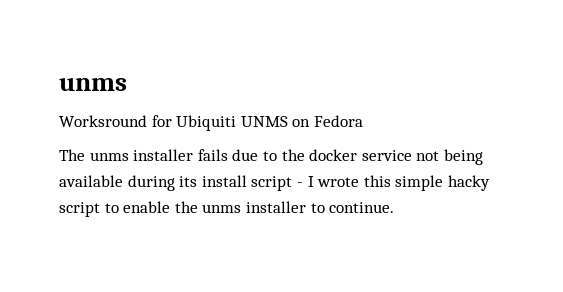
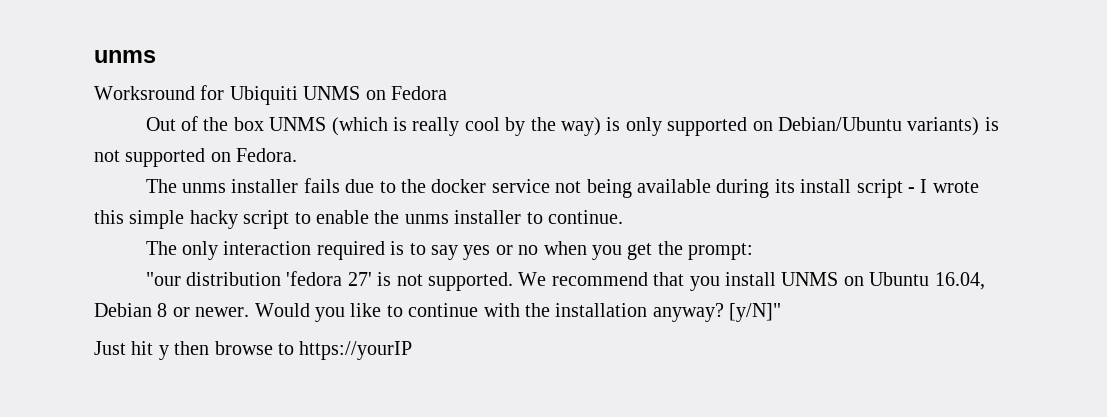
(363, 121) none -> [145,116,999,136] [94,148,298,167] // Out of the box UNMS (which is really cool by the way) is only supported on Debian/Ubuntu variants) is not supported on Fedora.
(395, 207) none -> [145,241,754,260] [145,271,985,291] [94,303,782,322] [94,341,413,360] // The only interaction required is to say yes or no when you get the prompt: // "our distribution 'fedora 27' is not supported. We recommend that you install UNMS on Ubuntu 16.04, Debian 8 or newer. Would you like to continue with the installation anyway? [y/N]" // Just hit y then browse to https://yourIP

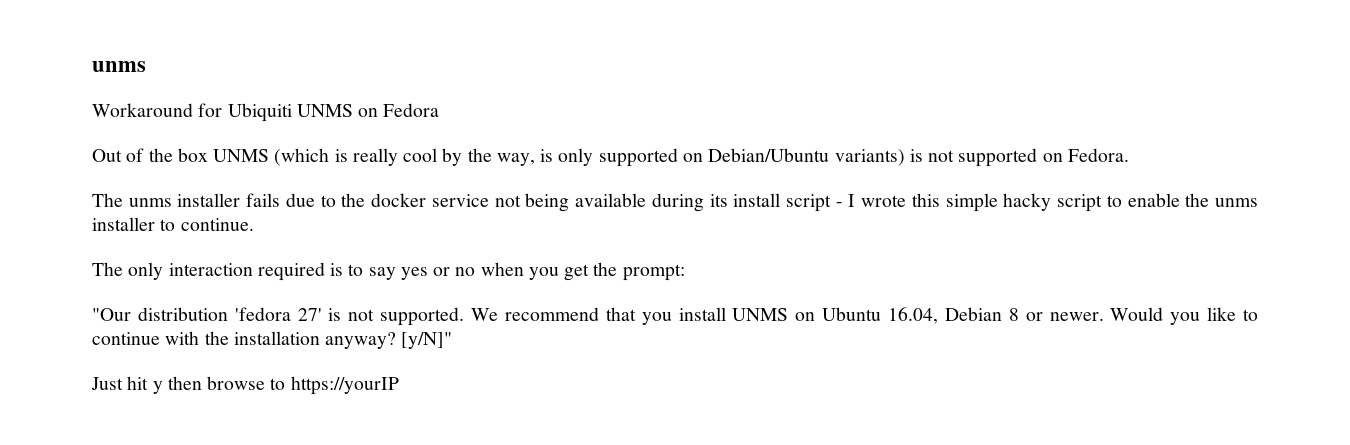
[94,86,195,100] Worksround -> [92,103,193,117] Workaround
[561,117,602,136] way) -> [496,153,535,166] way,
[145,272,181,286] "our -> [92,308,131,321] "Our

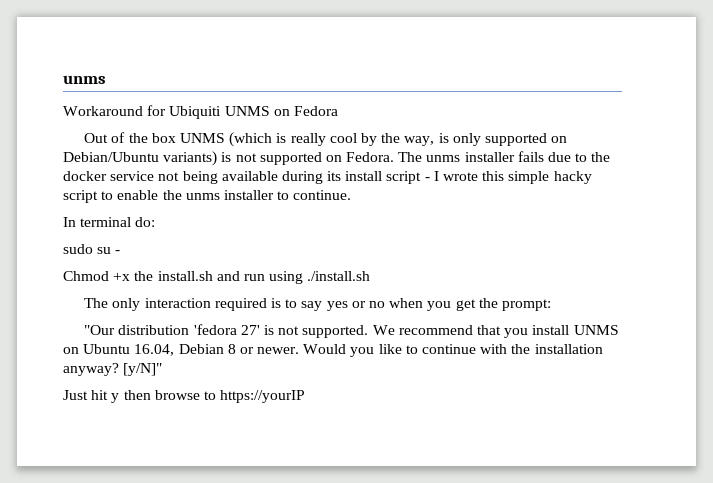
(1129, 155) // -> (395, 157) none
(254, 224) none -> [63,217,156,227] [63,244,121,254] [63,271,371,284] // In terminal do: // sudo su - // Chmod +x the install.sh and run using ./install.sh

